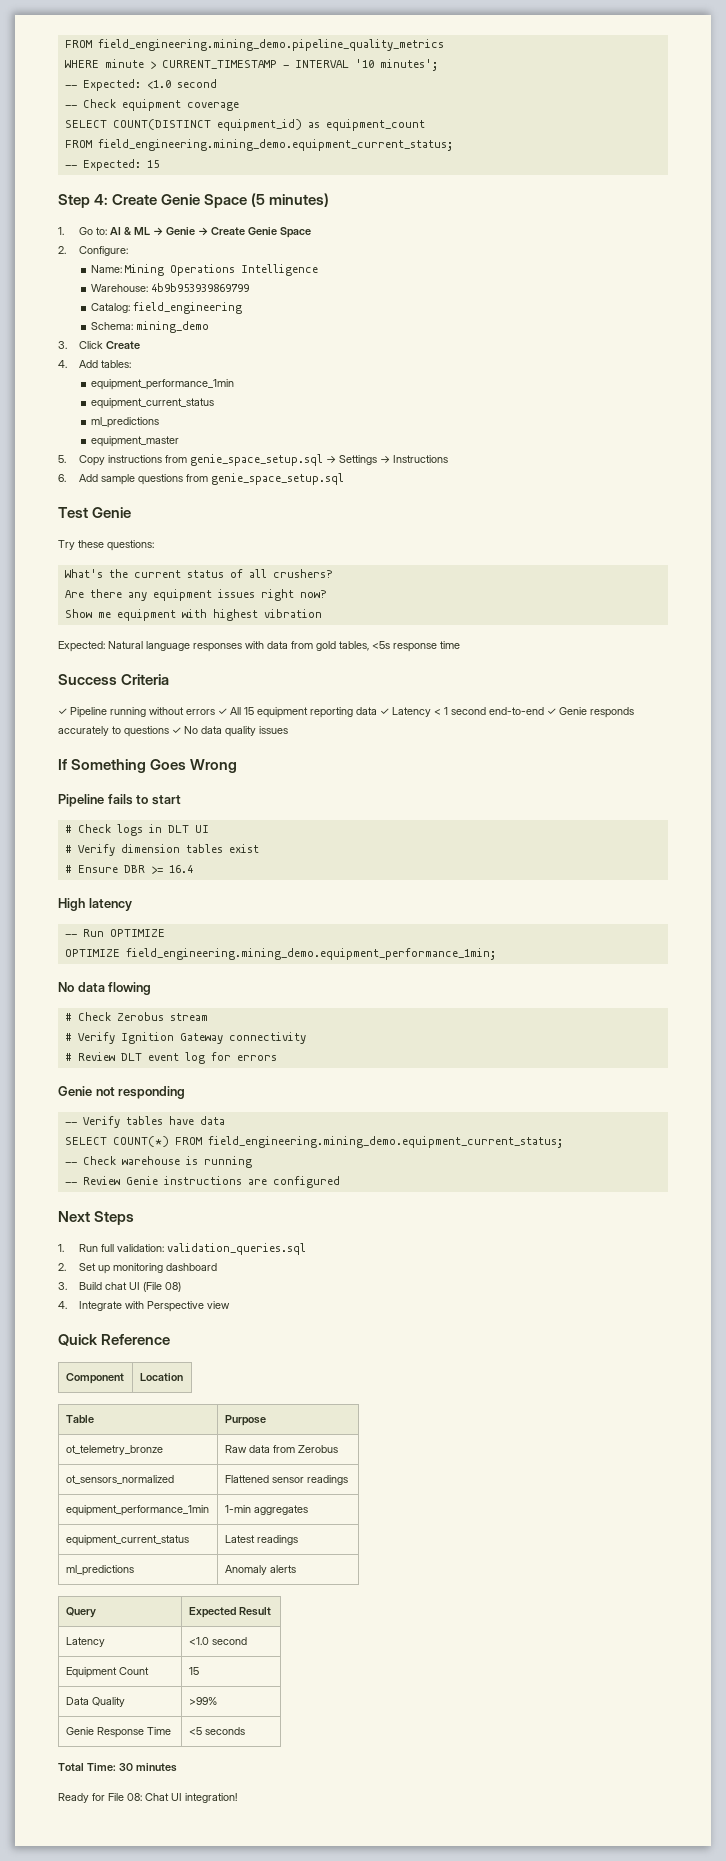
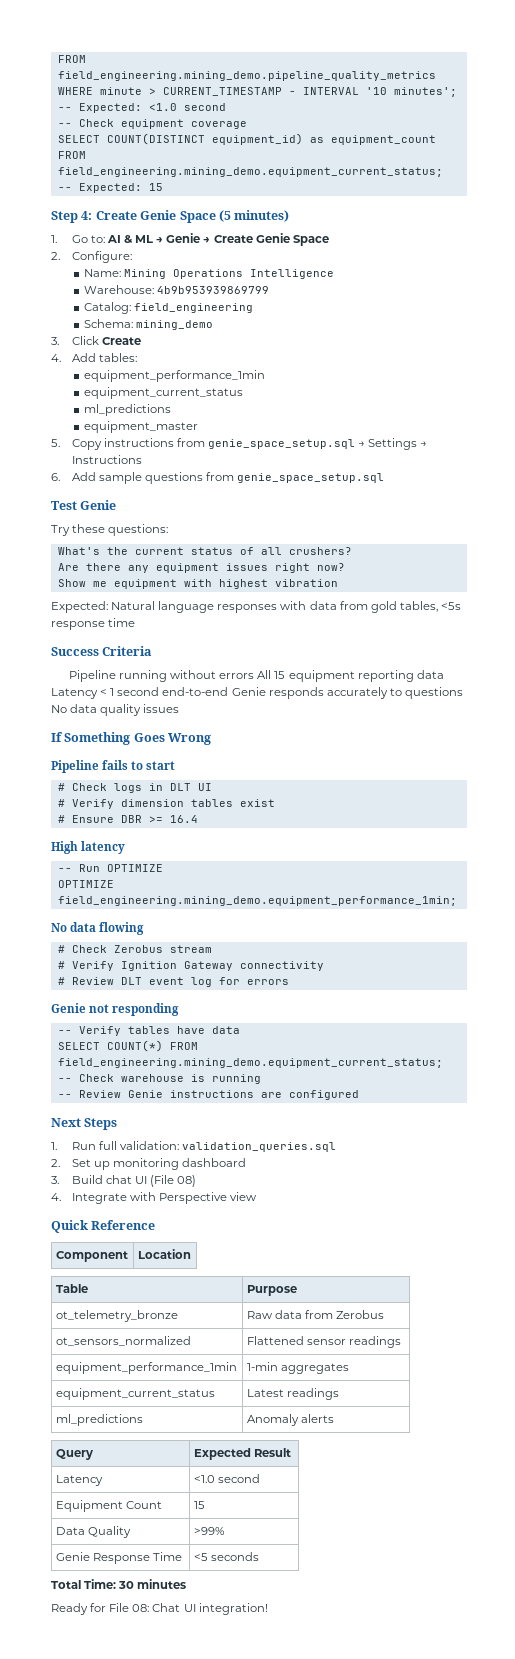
[58,708,67,715] ✓ -> (153, 651) none
[218,708,227,715] ✓ -> (255, 676) none
[380,708,389,715] ✓ -> (444, 674) none
[547,708,556,715] ✓ -> (229, 691) none
[172,727,181,734] ✓ -> (463, 693) none

